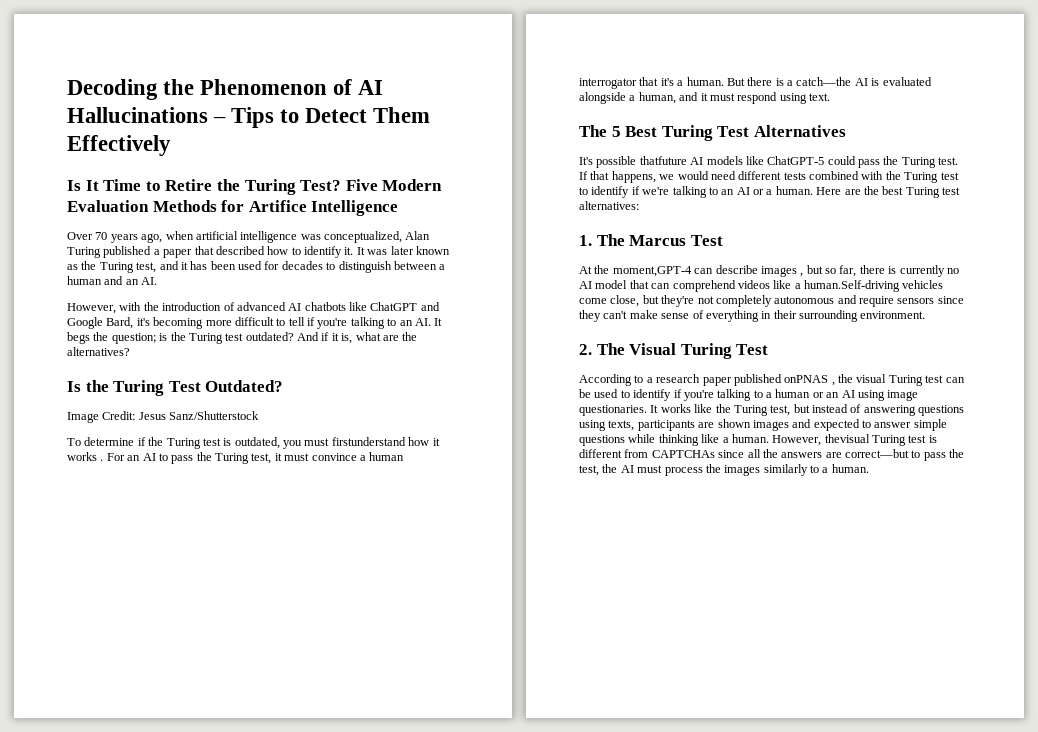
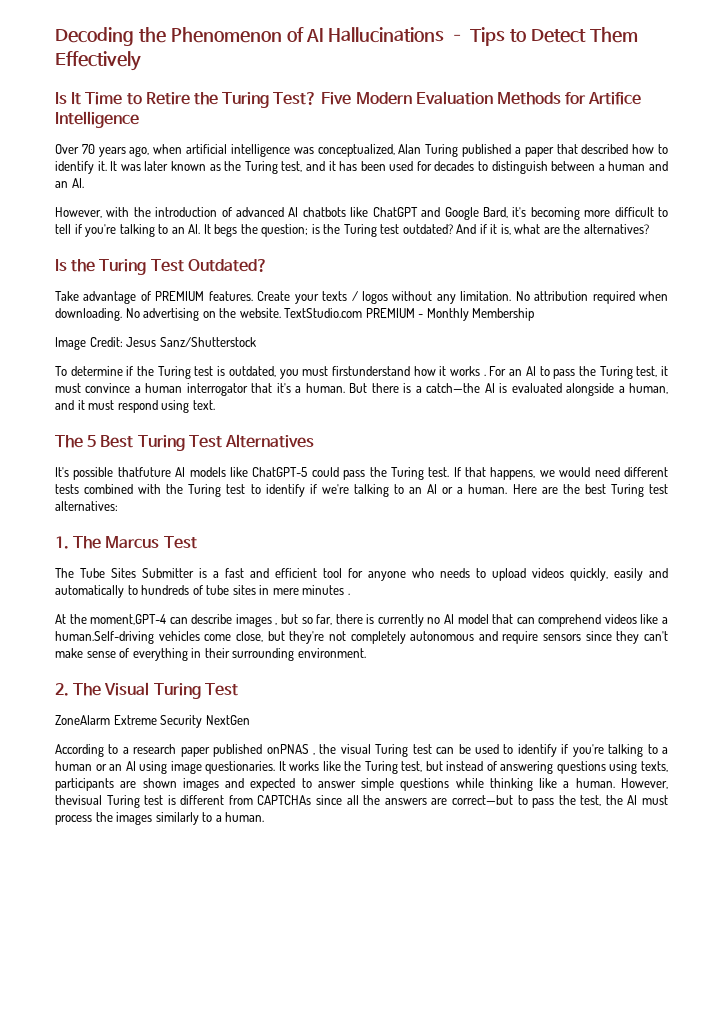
(284, 386) none -> [55,291,668,304] [55,308,535,321] // Take advantage of PREMIUM features. Create your texts / logos without any limitation. No attribution required when downloading. No advertising on the website. TextStudio.com PREMIUM - Monthly Membership
(723, 240) none -> [55,568,668,581] [55,585,350,598] // The Tube Sites Submitter is a fast and efficient tool for anyone who needs to upload videos quickly, easily and automatically to hundreds of tube sites in mere minutes .
(769, 349) none -> [55,715,250,728] // ZoneAlarm Extreme Security NextGen

